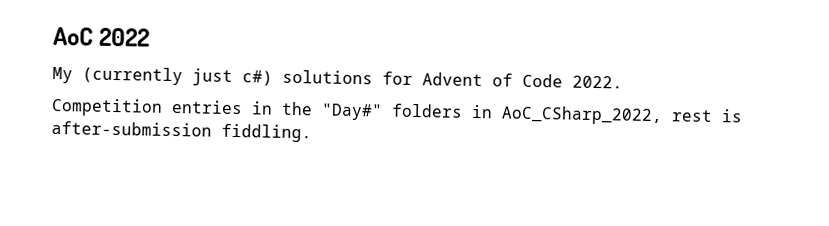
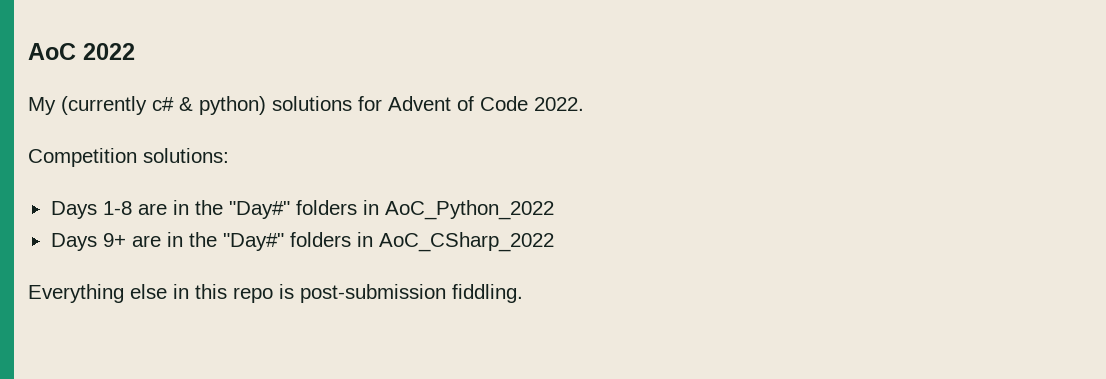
[192,68,273,86] just c#) -> [152,96,266,115] c# & python)
[171,99,743,126] [51,120,212,137] entries in the "Day#" folders in AoC_CSharp_2022, rest is after-submission -> [143,148,229,163] [50,200,554,220] [50,232,554,252] [28,284,446,303] solutions: // Days 1-8 are in the "Day#" folders in AoC_Python_2022 // Days 9+ are in the "Day#" folders in AoC_CSharp_2022 // Everything else in this repo is post-submission

